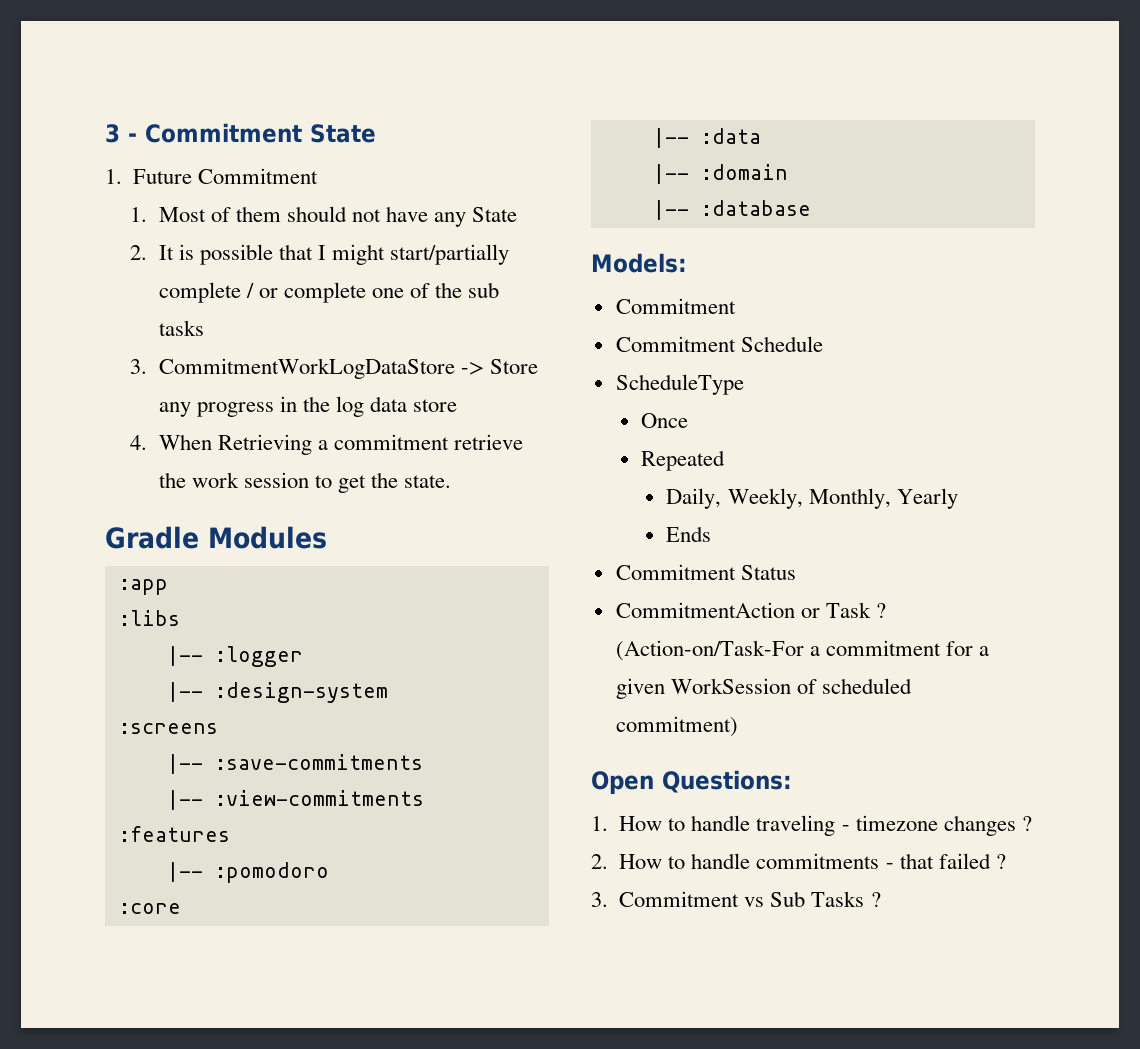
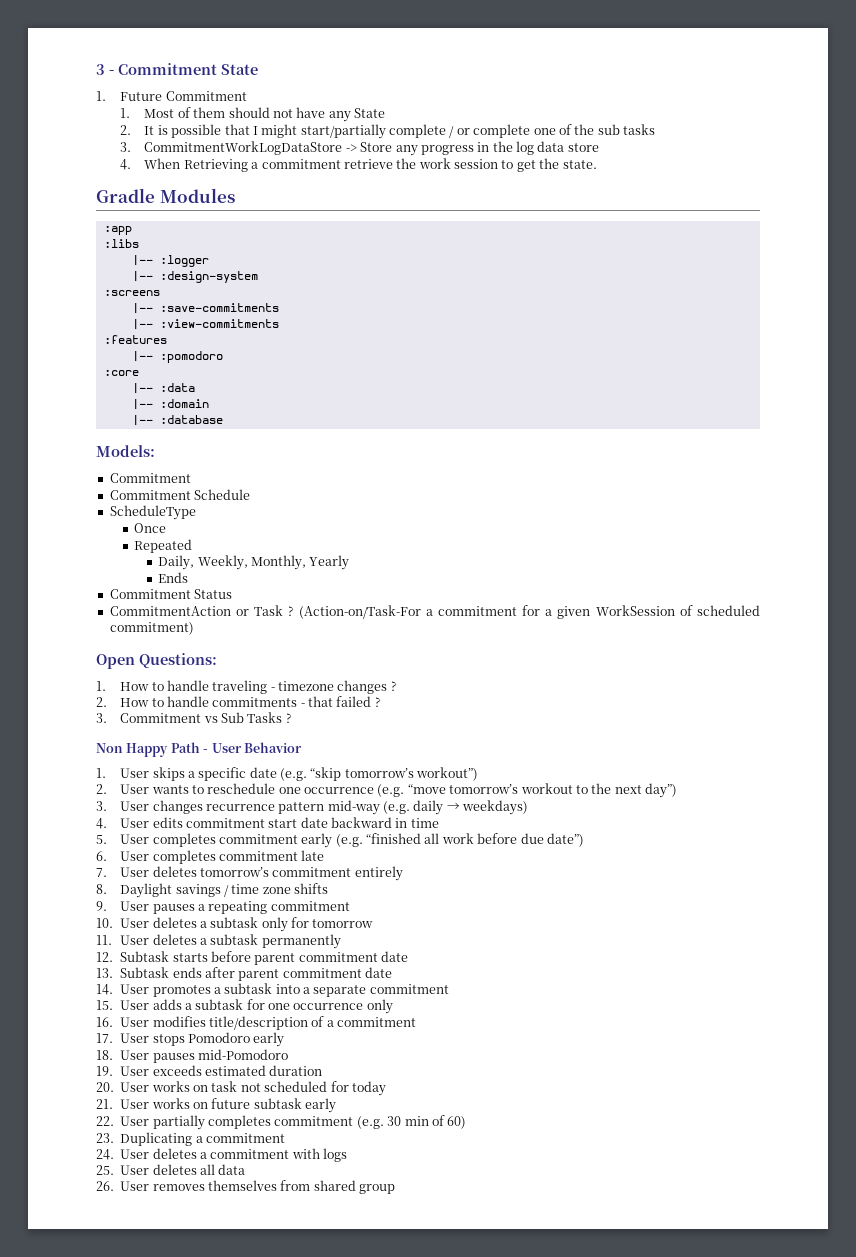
(881, 899) none -> [96,742,302,757] [96,767,479,781] [96,783,678,798] [96,800,529,815] [96,817,439,829] [96,833,584,848] [96,850,325,864] [96,866,403,881] [96,883,329,898] [96,901,350,914] [96,917,374,932] [96,934,341,949] [96,951,409,965] [96,967,393,981] [96,983,449,997] [96,999,393,1014] [96,1016,417,1030] [96,1032,285,1047] [96,1049,288,1063] [96,1065,323,1076] [96,1081,386,1096] [96,1098,337,1113] [96,1115,467,1130] [96,1132,285,1146] [96,1148,348,1162] [96,1164,246,1175] [96,1180,396,1194] // Non Happy Path - User Behavior // 1. User skips a specific date (e.g. “skip tomorrow’s workout”) // 2. User wants to reschedule one occurrence (e.g. “move tomorrow’s workout to the next day”) // 3. User changes recurrence pattern mid-way (e.g. daily → weekdays) // 4. User edits commitment start date backward in time // 5. User completes commitment early (e.g. “finished all work before due date”) // 6. User completes commitment late // 7. User deletes tomorrow’s commitment entirely // 8. Daylight savings / time zone shifts // 9. User pauses a repeating commitment // 10. User deletes a subtask only for tomorrow // 11. User deletes a subtask permanently // 12. Subtask starts before parent commitment date // 13. Subtask ends after parent commitment date // 14. User promotes a subtask into a separate commitment // 15. User adds a subtask for one occurrence only // 16. User modifies title/description of a commitment // 17. User stops Pomodoro early // 18. User pauses mid-Pomodoro // 19. User exceeds estimated duration // 20. User works on task not scheduled for today // 21. User works on future subtask early // 22. User partially completes commitment (e.g. 30 min of 60) // 23. Duplicating a commitment // 24. User deletes a commitment with logs // 25. User deletes all data // 26. User removes themselves from shared group

